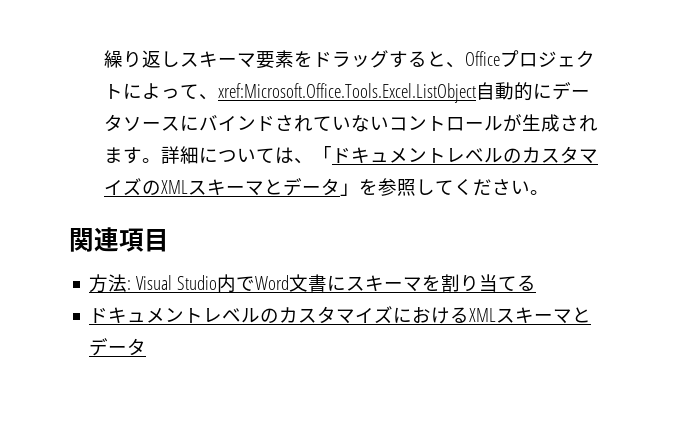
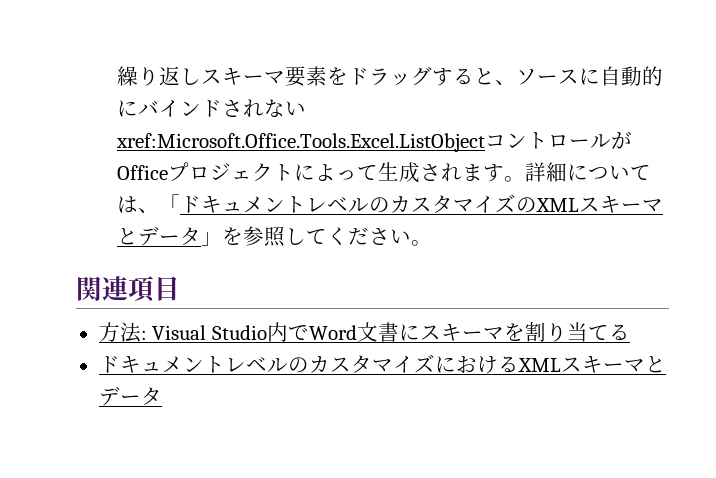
(466, 65) none -> [515,66,663,86] [116,99,306,118] [115,131,632,152] ソースに自動的にバインドされないxref:Microsoft.Office.Tools.Excel.ListObjectコントロールが
[199,82,591,103] [104,114,523,132] 、xref:Microsoft.Office.Tools.Excel.ListObject自動的にデータソースにバインドされていないコントロールが -> (378, 172) none

